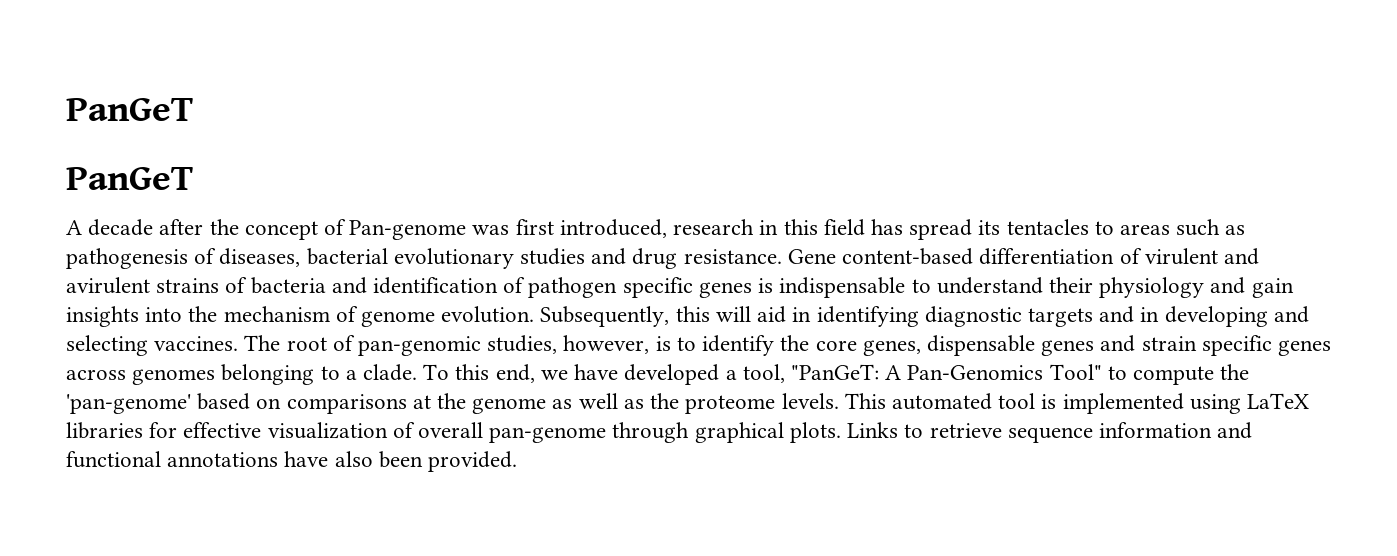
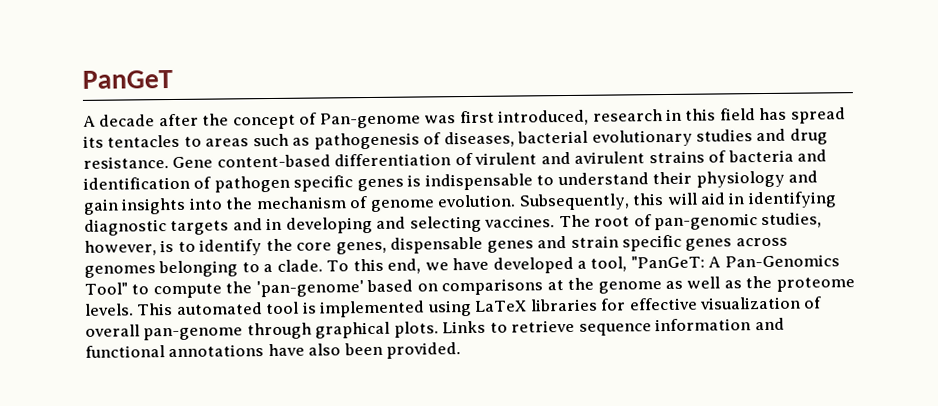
[66,98,193,121] [66,167,193,190] PanGeT // PanGeT -> [82,69,173,89] PanGeT

